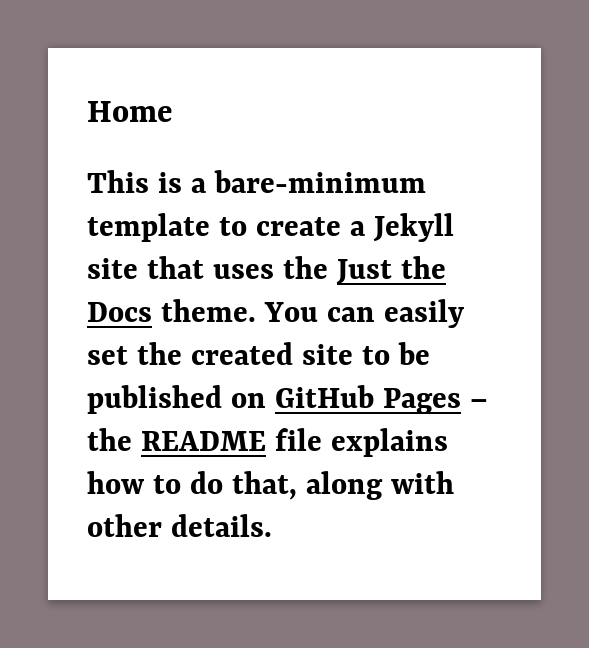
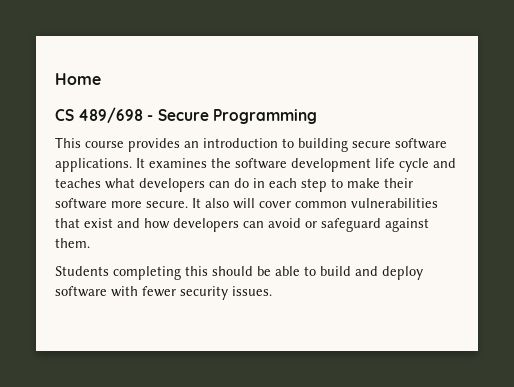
[87,170,427,193] [87,213,455,242] [87,256,447,285] [87,299,465,328] [87,342,431,365] [87,385,489,414] [87,428,449,457] [87,471,455,500] [87,514,273,537] This is a bare-minimum template to create a Jekyll site that uses the Just the Docs theme. You can easily set the created site to be published on GitHub Pages – the README file explains how to do that, along with other details. -> [55,107,317,124] [55,137,447,152] [55,158,456,172] [55,178,413,192] [55,198,438,209] [55,218,429,232] [55,238,90,248] [55,266,423,280] [55,286,272,300] CS 489/698 - Secure Programming // This course provides an introduction to building secure software applications. It examines the software development life cycle and teaches what developers can do in each step to make their software more secure. It also will cover common vulnerabilities that exist and how developers can avoid or safeguard against them. // Students completing this should be able to build and deploy software with fewer security issues.

